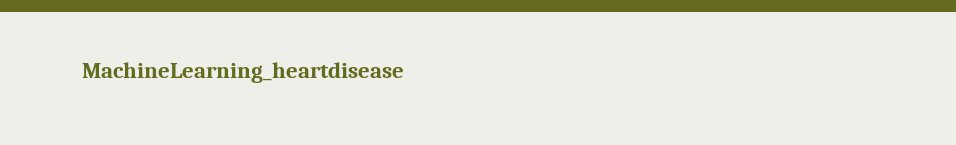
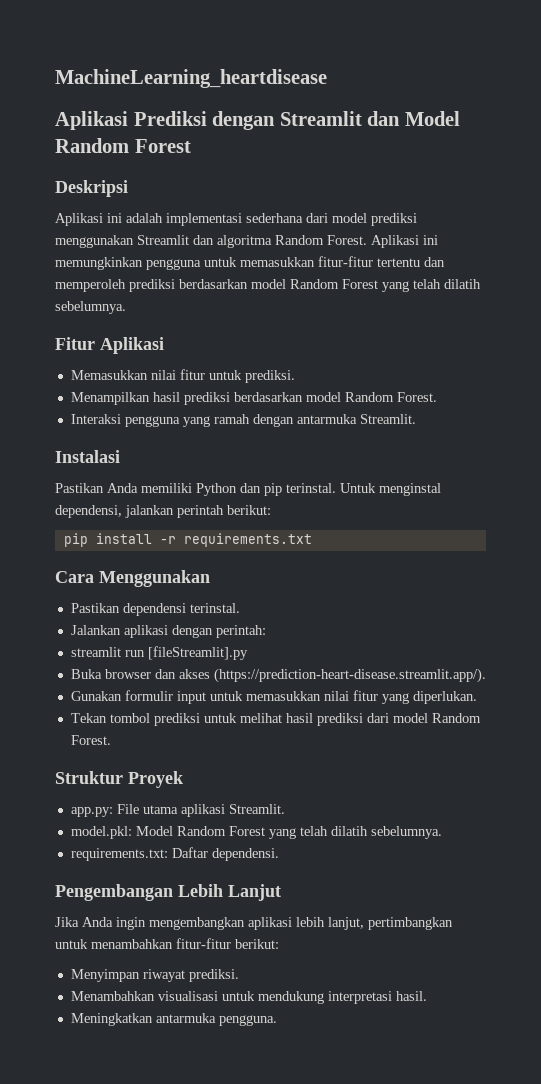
(404, 72) none -> [55,111,460,130] [55,138,191,153] [55,180,128,197] [55,213,417,226] [55,235,438,248] [55,256,445,270] [55,279,481,292] [55,301,126,314] [55,337,164,354] [70,369,295,383] [70,392,437,405] [70,414,416,427] [55,450,120,463] [55,483,441,496] [55,505,271,518] [63,533,312,547] [55,570,210,587] [70,603,240,616] [70,625,266,638] [70,646,248,660] [70,668,486,683] [70,690,477,704] [70,713,481,726] [70,735,111,745] [55,771,183,788] [70,804,285,817] [70,826,442,839] [70,847,279,861] [55,884,281,901] [55,917,453,930] [55,938,279,949] [70,969,239,982] [70,991,427,1004] [70,1013,277,1026] // Aplikasi Prediksi dengan Streamlit dan Model Random Forest // Deskripsi // Aplikasi ini adalah implementasi sederhana dari model prediksi menggunakan Streamlit dan algoritma Random Forest. Aplikasi ini memungkinkan pengguna untuk memasukkan fitur-fitur tertentu dan memperoleh prediksi berdasarkan model Random Forest yang telah dilatih sebelumnya. // Fitur Aplikasi // Memasukkan nilai fitur untuk prediksi. // Menampilkan hasil prediksi berdasarkan model Random Forest. // Interaksi pengguna yang ramah dengan antarmuka Streamlit. // Instalasi // Pastikan Anda memiliki Python dan pip terinstal. Untuk menginstal dependensi, jalankan perintah berikut: // pip install -r requirements.txt // Cara Menggunakan // Pastikan dependensi terinstal. // Jalankan aplikasi dengan perintah: // streamlit run [fileStreamlit].py // Buka browser dan akses (https://prediction-heart-disease.streamlit.app/). // Gunakan formulir input untuk memasukkan nilai fitur yang diperlukan. // Tekan tombol prediksi untuk melihat hasil prediksi dari model Random Forest. // Struktur Proyek // app.py: File utama aplikasi Streamlit. // model.pkl: Model Random Forest yang telah dilatih sebelumnya. // requirements.txt: Daftar dependensi. // Pengembangan Lebih Lanjut // Jika Anda ingin mengembangkan aplikasi lebih lanjut, pertimbangkan untuk menambahkan fitur-fitur berikut: // Menyimpan riwayat prediksi. // Menambahkan visualisasi untuk mendukung interpretasi hasil. // Meningkatkan antarmuka pengguna.

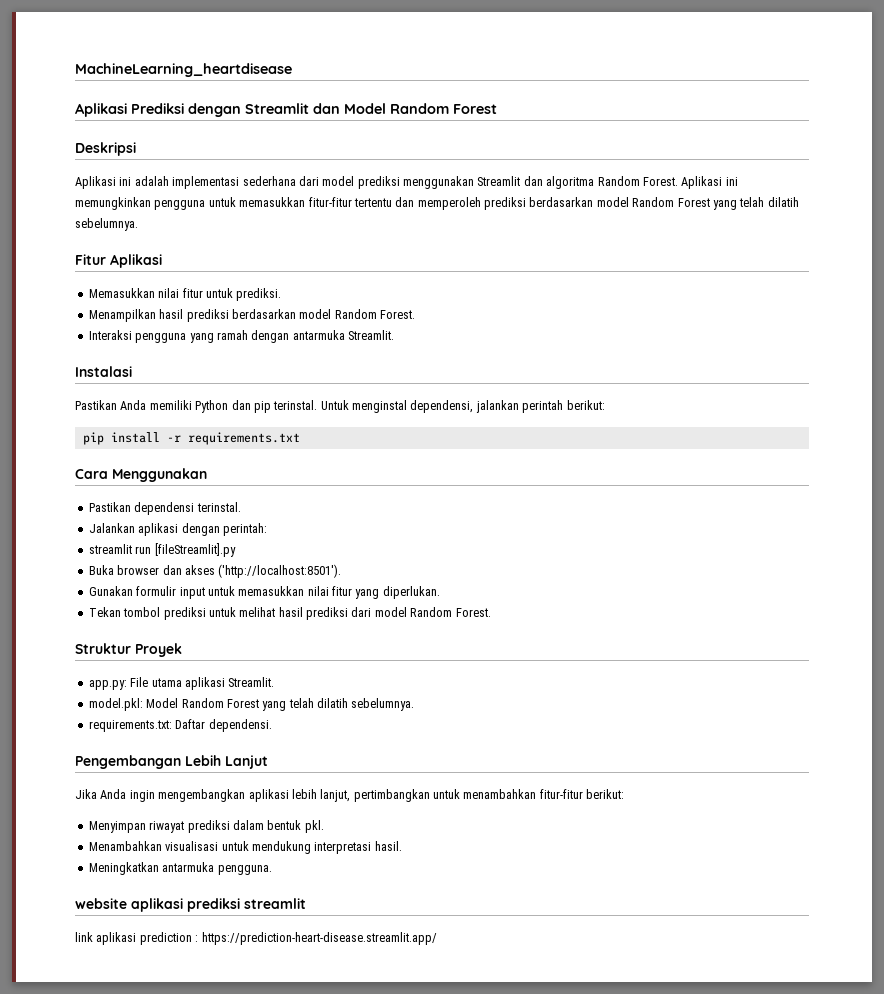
[213,668,486,683] (https://prediction-heart-disease.streamlit.app/). -> [218,564,342,578] ('http://localhost:8501').
[188,969,239,982] prediksi. -> [187,820,324,833] prediksi dalam bentuk pkl.
(277, 1020) none -> [75,898,306,912] [75,932,437,945] // website aplikasi prediksi streamlit // link aplikasi prediction : https://prediction-heart-disease.streamlit.app/

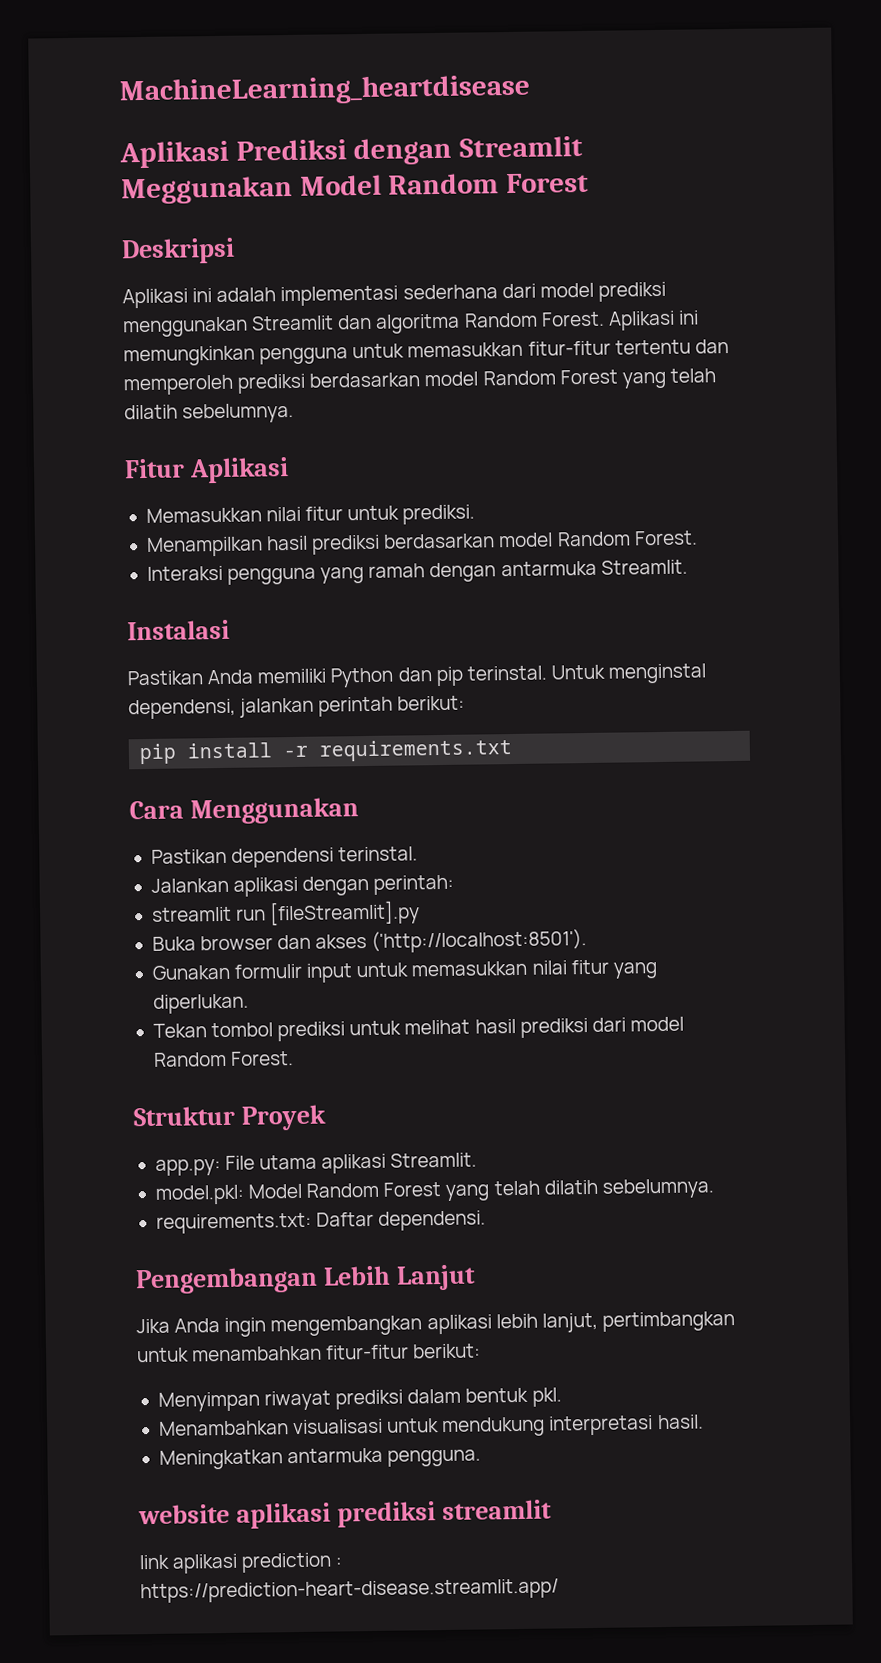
[313,103,340,114] dan -> [121,175,293,205] Meggunakan

